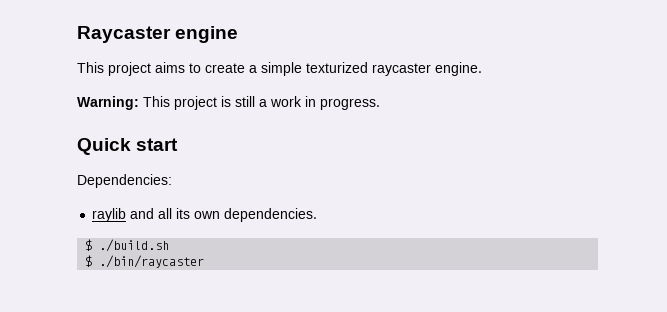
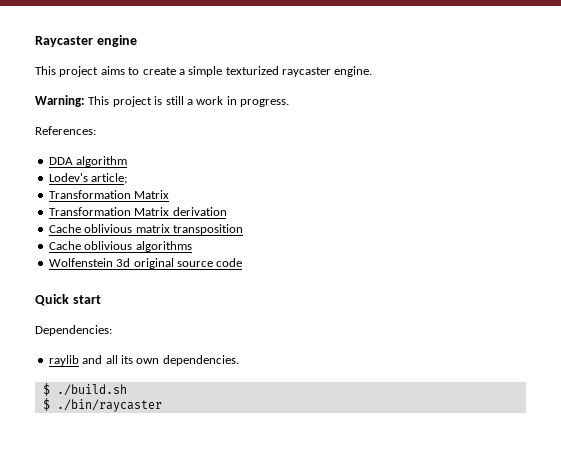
(380, 104) none -> [35,126,96,135] [48,156,128,167] [48,173,128,184] [48,190,170,199] [48,207,227,216] [48,224,243,235] [48,241,192,252] [48,258,243,269] // References: // DDA algorithm // Lodev's article; // Transformation Matrix // Transformation Matrix derivation // Cache oblivious matrix transposition // Cache oblivious algorithms // Wolfenstein 3d original source code

